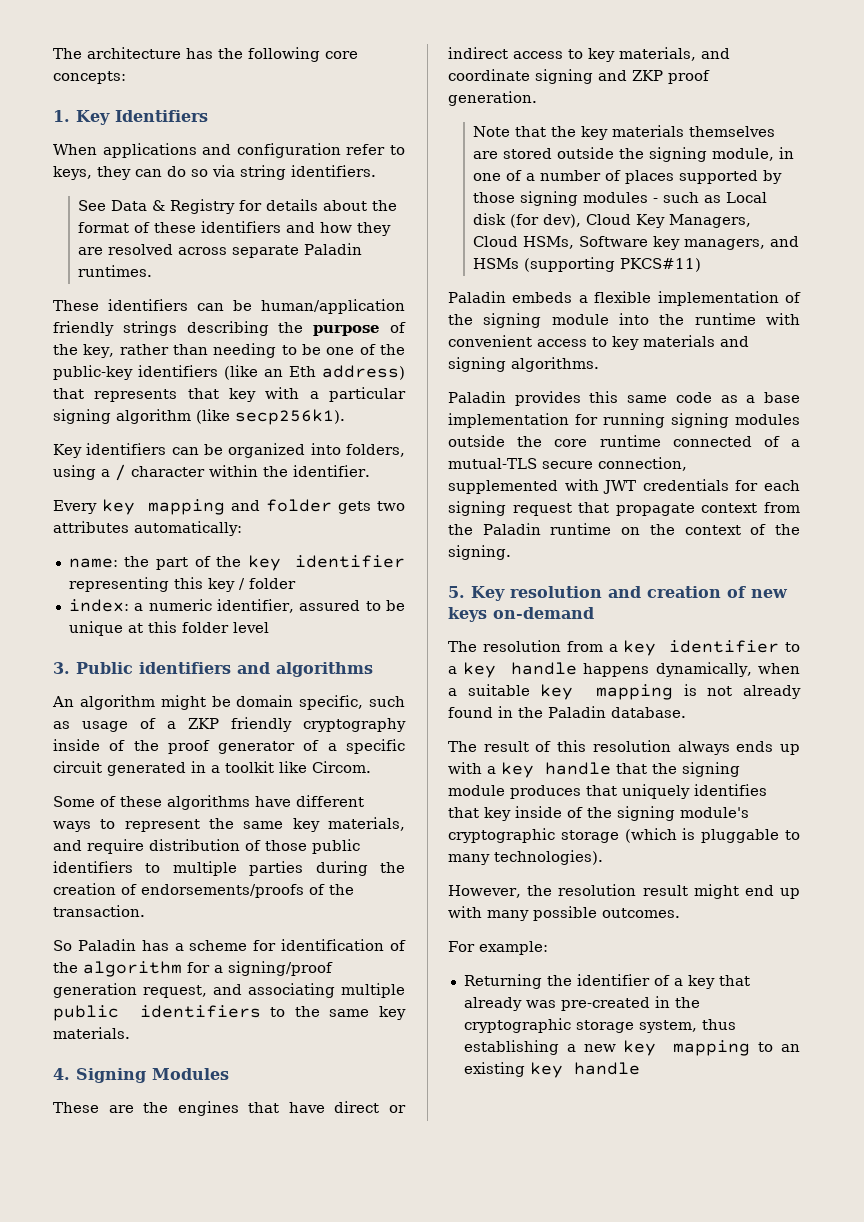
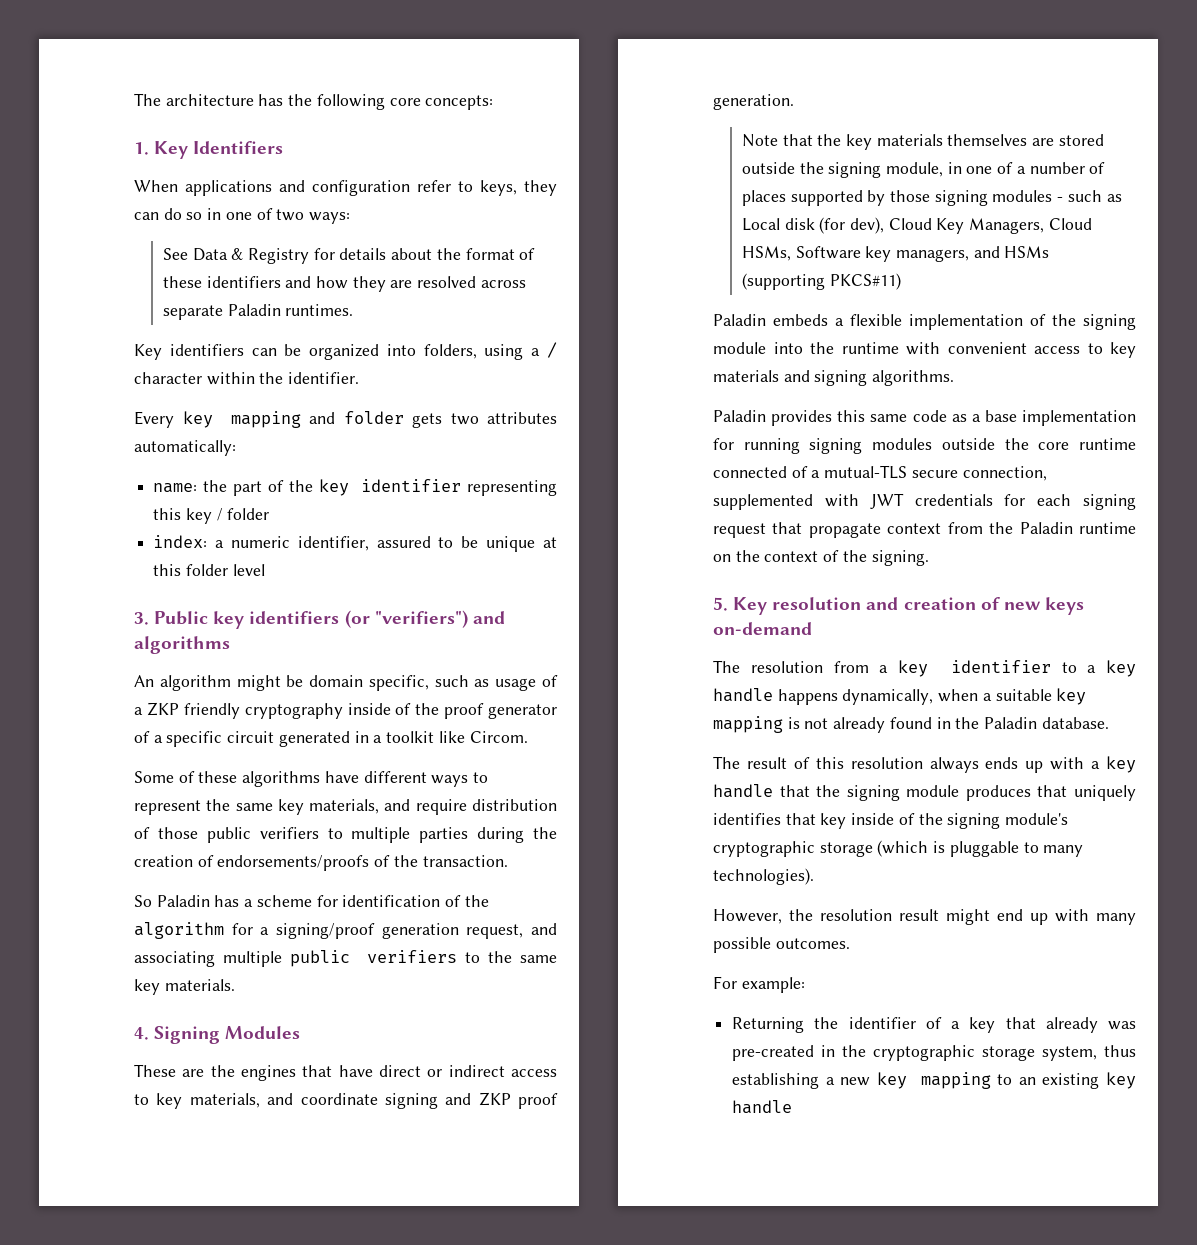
[212,165,376,180] via string identifiers. -> [207,208,351,224] in one of two ways:
[53,299,405,314] [53,321,406,336] [53,343,406,358] [53,365,405,380] [53,387,406,402] [53,409,345,425] // These identifiers can be human/application friendly strings describing the purpose of the key, rather than needing to be one of the public-key identifiers (like an Eth address) that represents that key with a particular signing algorithm (like secp256k1). -> (354, 310) none
[139,662,231,674] identifiers -> [213,610,468,629] key identifiers (or "verifiers")
[53,861,133,873] identifiers -> [259,827,319,839] verifiers
[139,1005,261,1018] identifiers -> [366,950,457,963] verifiers

